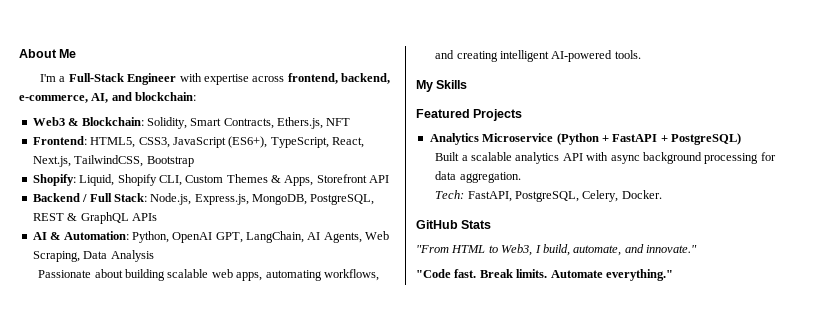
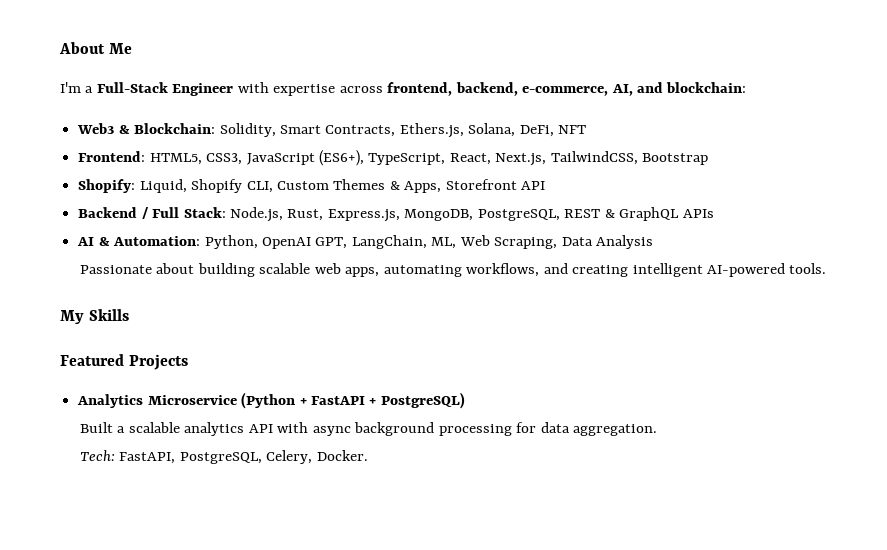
(323, 123) none -> [468,123,554,137] Solana, DeFi,
(192, 199) none -> [287,209,324,221] Rust,
[307,232,362,243] AI Agents, -> [431,237,457,249] ML,
[416,220,492,229] [416,244,697,256] [416,269,673,281] // GitHub Stats // "From HTML to Web3, I build, automate, and innovate." // "Code fast. Break limits. Automate everything." -> (368, 455) none

